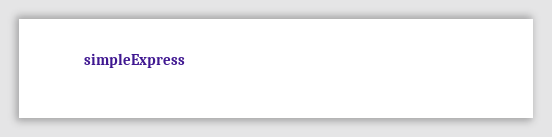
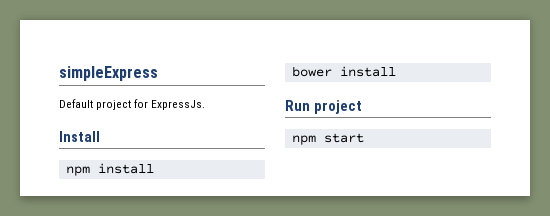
(185, 60) none -> [59,99,206,110] [59,131,100,142] [65,163,154,176] [291,66,396,77] [285,100,362,114] [291,133,364,145] // Default project for ExpressJs. // Install // npm install // bower install // Run project // npm start

